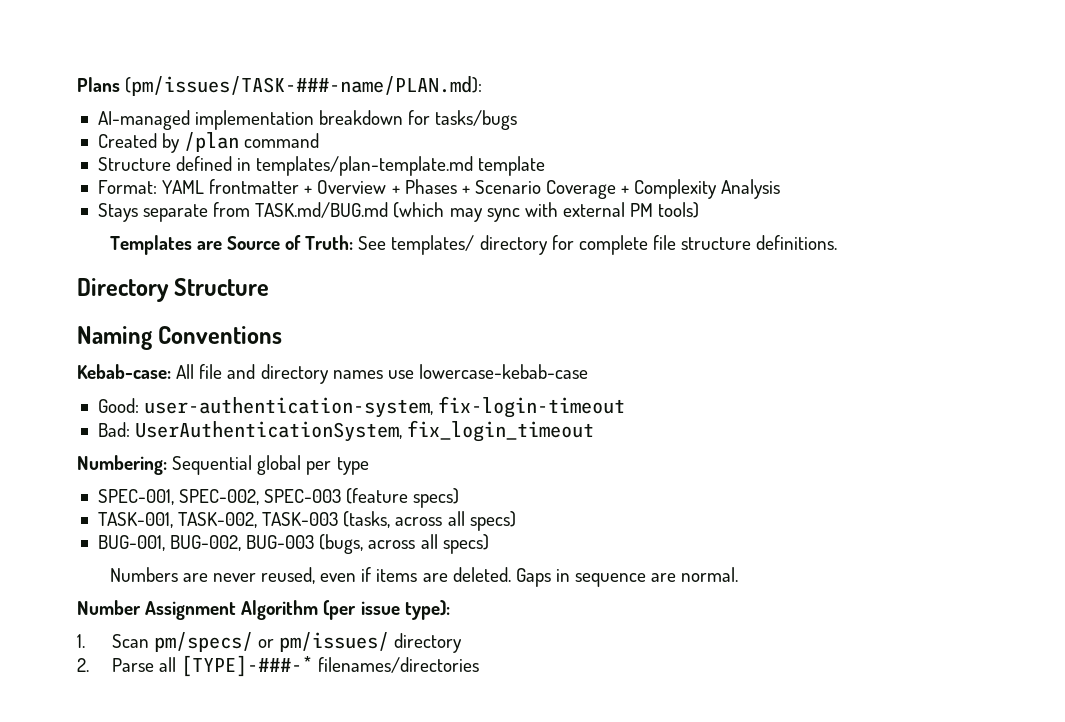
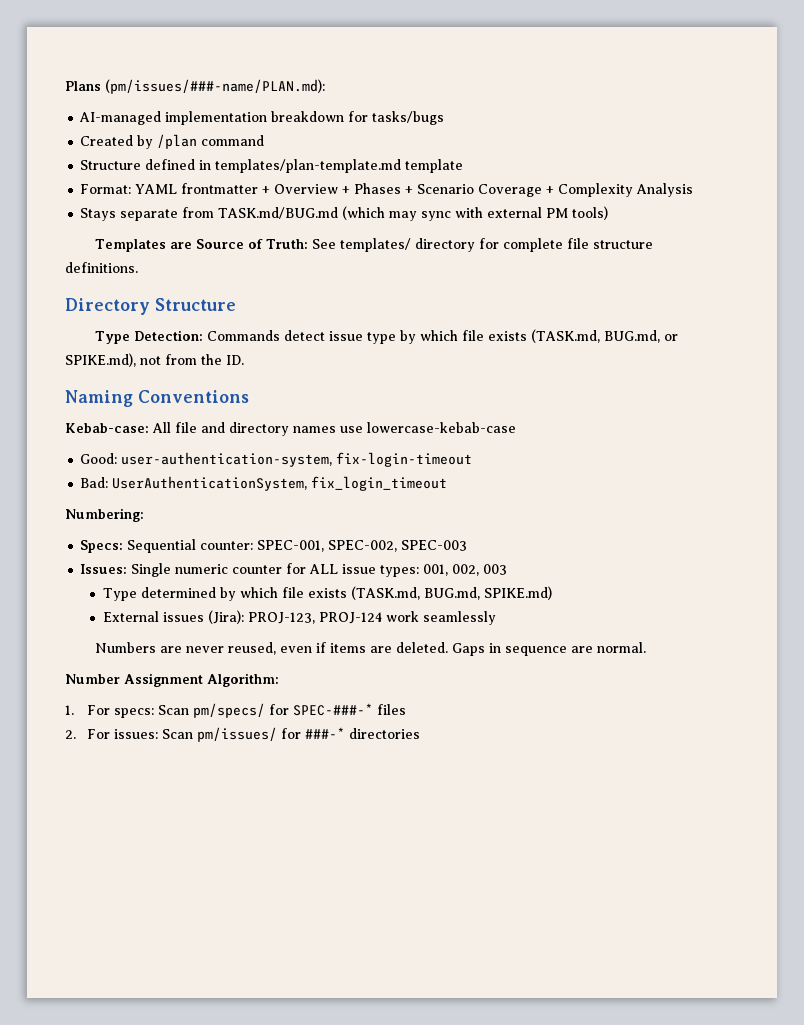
[125,76,483,96] (pm/issues/TASK-###-name/PLAN.md): -> [105,79,325,94] (pm/issues/###-name/PLAN.md):
(270, 287) none -> [95,329,679,344] [65,353,244,367] // Type Detection: Commands detect issue type by which file exists (TASK.md, BUG.md, or SPIKE.md), not from the ID.
[172,455,369,475] Sequential global per type // -> [80,539,254,553] // Specs: Sequential counter:
[346,488,460,508] [97,511,516,531] [97,534,489,554] (feature specs) // TASK-001, TASK-002, TASK-003 (tasks, across all specs) // BUG-001, BUG-002, BUG-003 (bugs, across all specs) -> [80,563,508,577] [102,586,552,601] [102,610,496,625] // Issues: Single numeric counter for ALL issue types: 001, 002, 003 // Type determined by which file exists (TASK.md, BUG.md, SPIKE.md) // External issues (Jira): PROJ-123, PROJ-124 work seamlessly
[241,600,450,620] [77,632,463,653] [77,655,480,677] Algorithm (per issue type): // 1. Scan pm/specs/ or pm/issues/ directory // 2. Parse all [TYPE]-###-* filenames/directories -> [207,673,279,687] [65,703,407,718] [65,727,421,742] Algorithm: // 1. For specs: Scan pm/specs/ for SPEC-###-* files // 2. For issues: Scan pm/issues/ for ###-* directories

